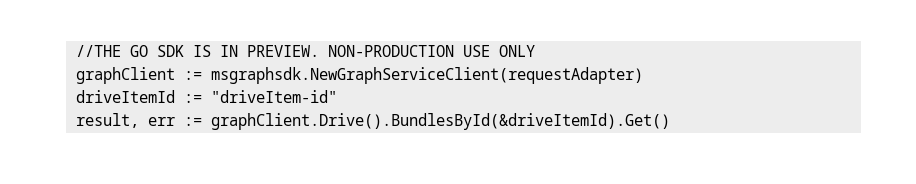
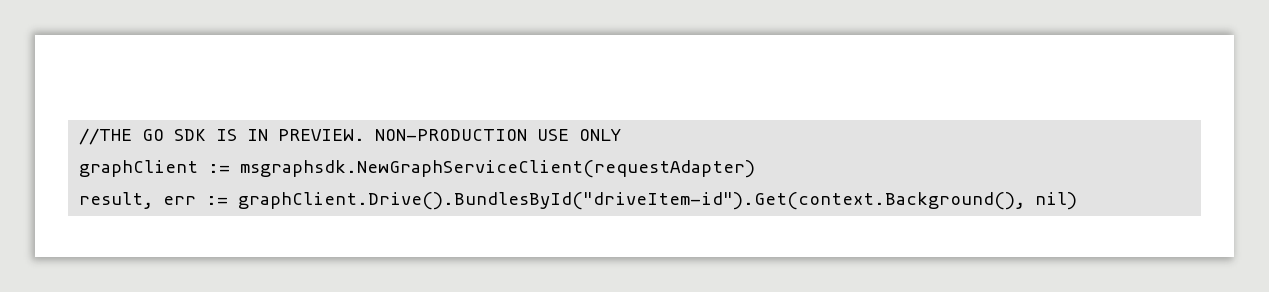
[76,90,338,103] // driveItemId := "driveItem-id" -> (756, 169) none
[211,113,671,130] graphClient.Drive().BundlesById(&driveItemId).Get() -> [238,192,1078,210] graphClient.Drive().BundlesById("driveItem-id").Get(context.Background(), nil)

